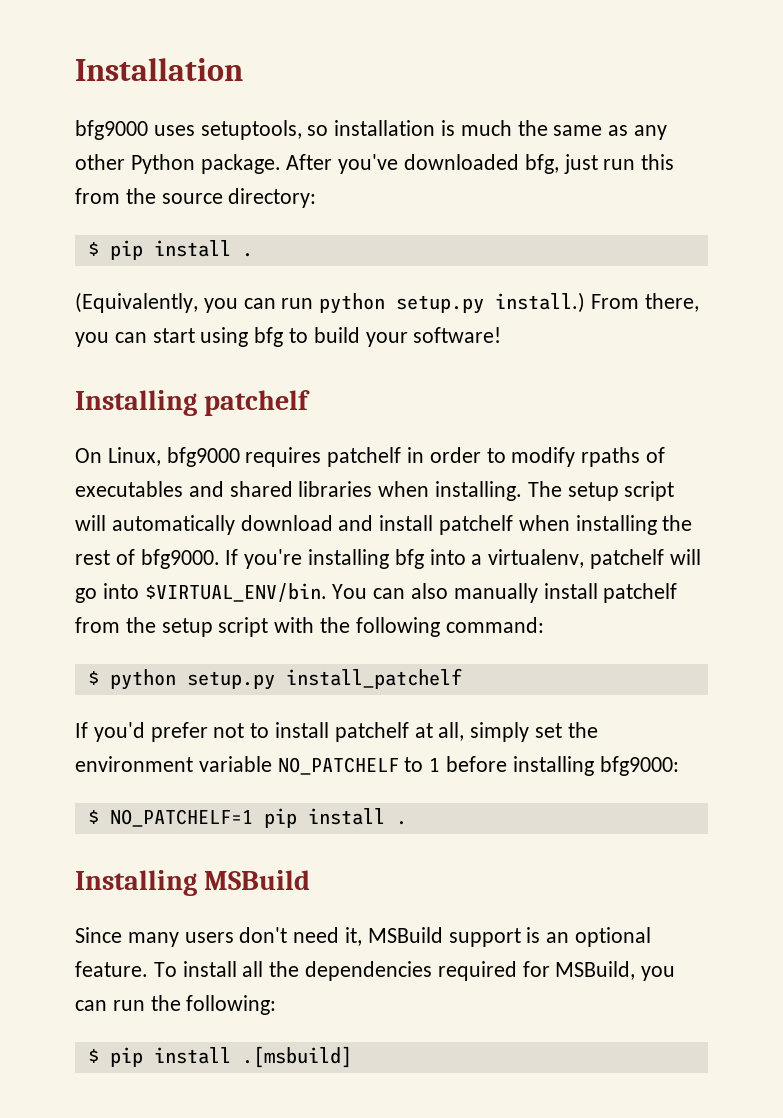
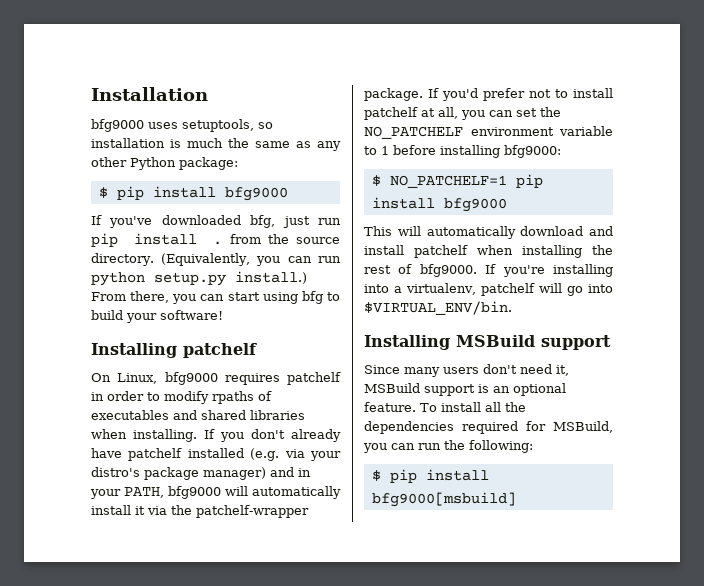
[200,154,333,174] package. After -> [179,157,238,170] [98,186,288,201] [91,215,102,225] package: // $ pip install bfg9000 // If
[641,154,675,170] [75,188,317,208] [87,240,253,260] this from the source directory: // $ pip install . // -> [91,233,340,247] [91,253,154,266] pip install . from the source directory.
[527,481,675,501] The setup script -> [204,429,341,442] [91,448,341,461] [91,467,311,480] [90,486,341,499] [91,505,309,518] [364,88,613,101] [364,107,561,120] [364,126,613,139] [364,145,561,158] [371,174,543,188] [371,197,507,212] [364,226,392,236] If you don't already have patchelf installed (e.g. via your distro's package manager) and in your PATH, bfg9000 will automatically install it via the patchelf-wrapper package. If you'd prefer not to install patchelf at all, you can set the NO_PATCHELF environment variable to 1 before installing bfg9000: // $ NO_PATCHELF=1 pip install bfg9000 // This
[394,549,424,569] bfg -> (613, 270) none
[332,583,678,603] [75,617,544,637] [87,668,462,690] [75,722,598,742] [75,756,679,776] [87,808,407,828] You can also manually install patchelf from the setup script with the following command: // $ python setup.py install_patchelf // If you'd prefer not to install patchelf at all, simply set the environment variable NO_PATCHELF to 1 before installing bfg9000: // $ NO_PATCHELF=1 pip install . -> (512, 308) none
(311, 880) none -> [541,335,611,350] support
[241,1046,352,1068] .[msbuild] -> [371,492,516,507] bfg9000[msbuild]

